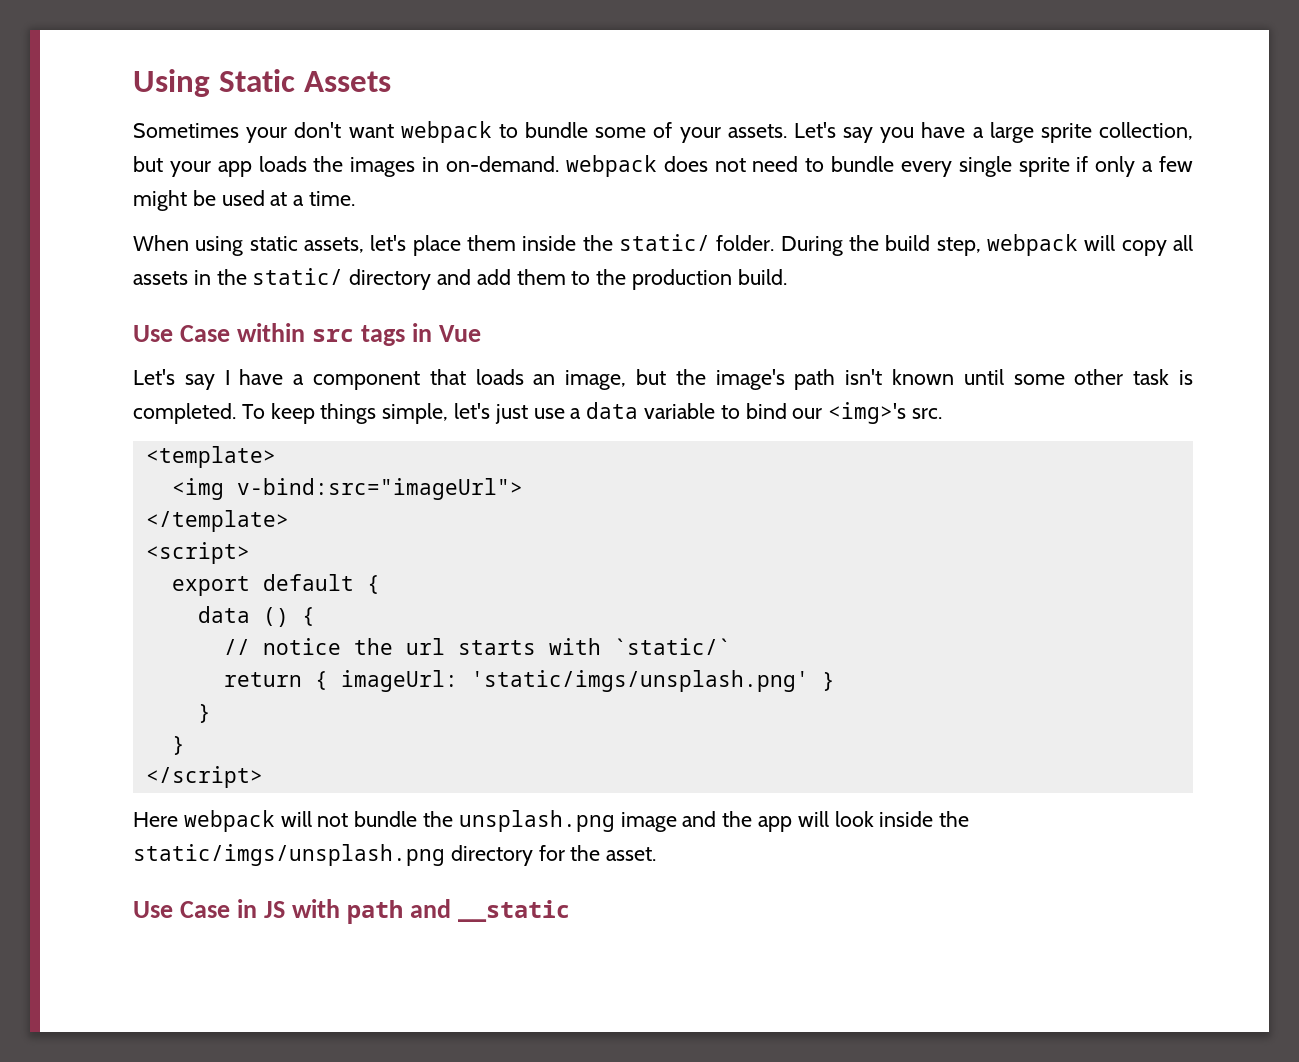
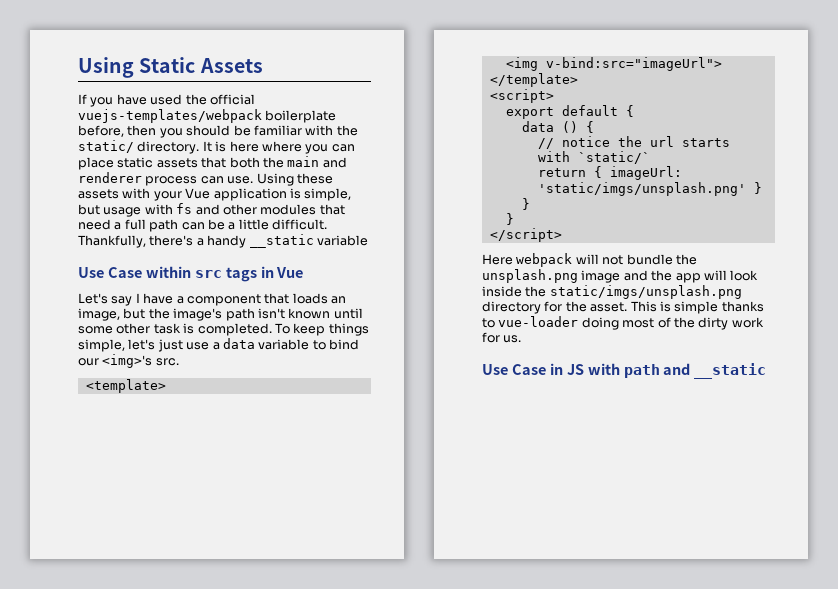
[133,121,1193,143] [133,155,1194,177] [133,190,356,211] [133,234,1194,256] [133,268,787,290] Sometimes your don't want webpack to bundle some of your assets. Let's say you have a large sprite collection, but your app loads the images in on-demand. webpack does not need to bundle every single sprite if only a few might be used at a time. // When using static assets, let's place them inside the static/ folder. During the build step, webpack will copy all assets in the static/ directory and add them to the production build. -> [78,94,255,107] [78,109,337,123] [78,125,358,138] [78,140,355,154] [78,156,347,170] [78,172,333,186] [78,188,352,201] [78,203,345,217] [78,219,327,232] [78,234,368,248] If you have used the official vuejs-templates/webpack boilerplate before, then you should be familiar with the static/ directory. It is here where you can place static assets that both the main and renderer process can use. Using these assets with your Vue application is simple, but usage with fs and other modules that need a full path can be a little difficult. Thankfully, there's a handy __static variable
(657, 854) none -> [630,301,764,314] [482,316,764,330] [482,332,522,343] This is simple thanks to vue-loader doing most of the dirty work for us.

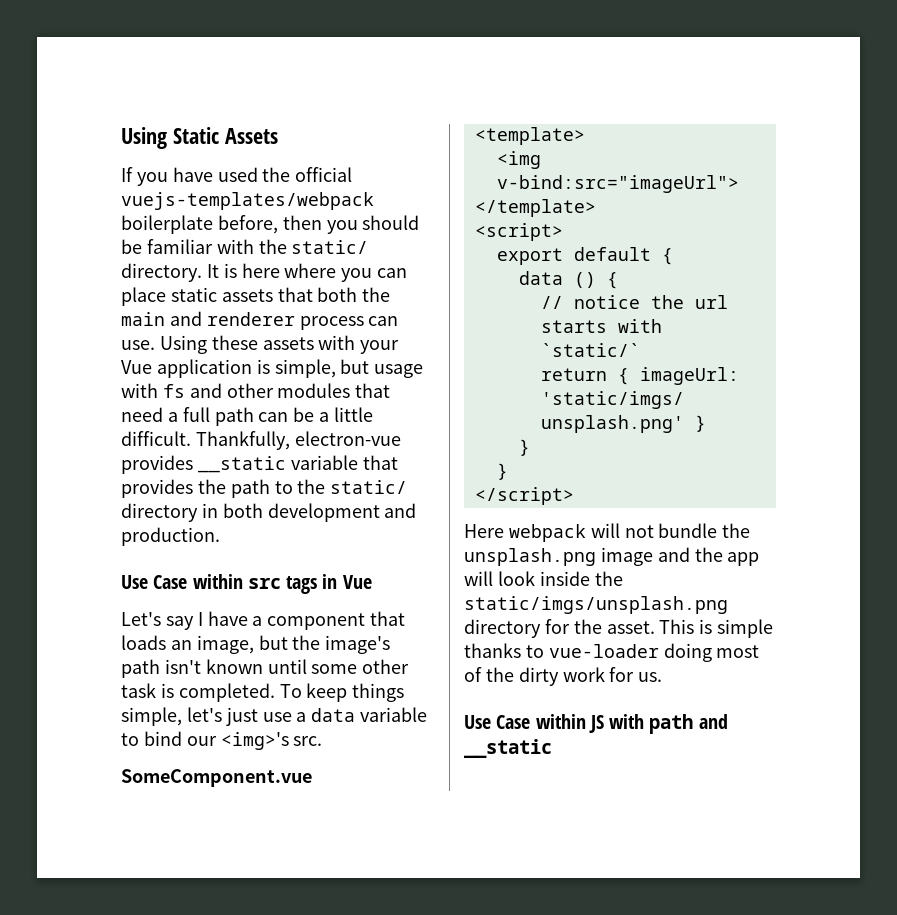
[149,235,247,248] there's a handy -> [294,431,401,446] [121,455,193,474] electron-vue provides
(368, 240) none -> [362,455,398,470] [121,479,408,498] [121,503,417,522] [121,527,220,546] that provides the path to the static/ directory in both development and production.
(179, 362) none -> [121,769,312,787] // SomeComponent.vue
[549,363,563,375] in -> [535,714,586,729] within

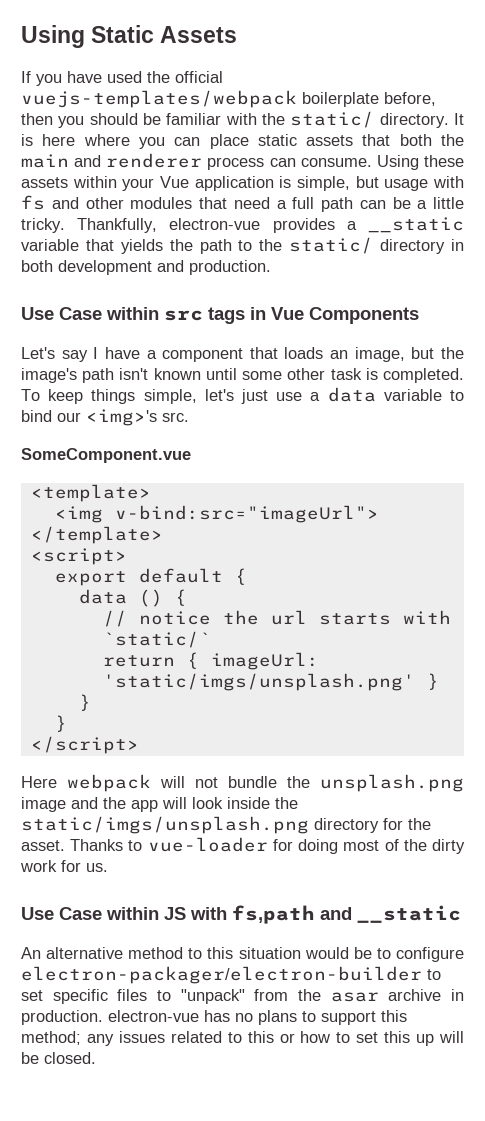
[121,340,155,350] use. -> [300,158,372,167] consume.
[318,335,356,350] with -> [72,176,117,188] within
[121,431,191,446] difficult. -> [21,218,65,233] tricky.
(193, 464) none -> [346,221,357,230] a
[121,479,193,498] provides -> [120,239,163,254] yields
(372, 582) none -> [309,307,419,324] Components
[659,619,774,638] [464,643,521,658] This is simple thanks -> [70,839,124,851] Thanks
(659, 651) none -> [272,839,293,851] for
[649,714,694,734] path -> [232,905,315,924] fs,path
(552, 748) none -> [21,947,464,962] [21,966,441,984] [21,989,465,1004] [21,1010,407,1025] [21,1031,465,1046] [21,1052,96,1064] // An alternative method to this situation would be to configure electron-packager/electron-builder to set specific files to "unpack" from the asar archive in production. electron-vue has no plans to support this method; any issues related to this or how to set this up will be closed.

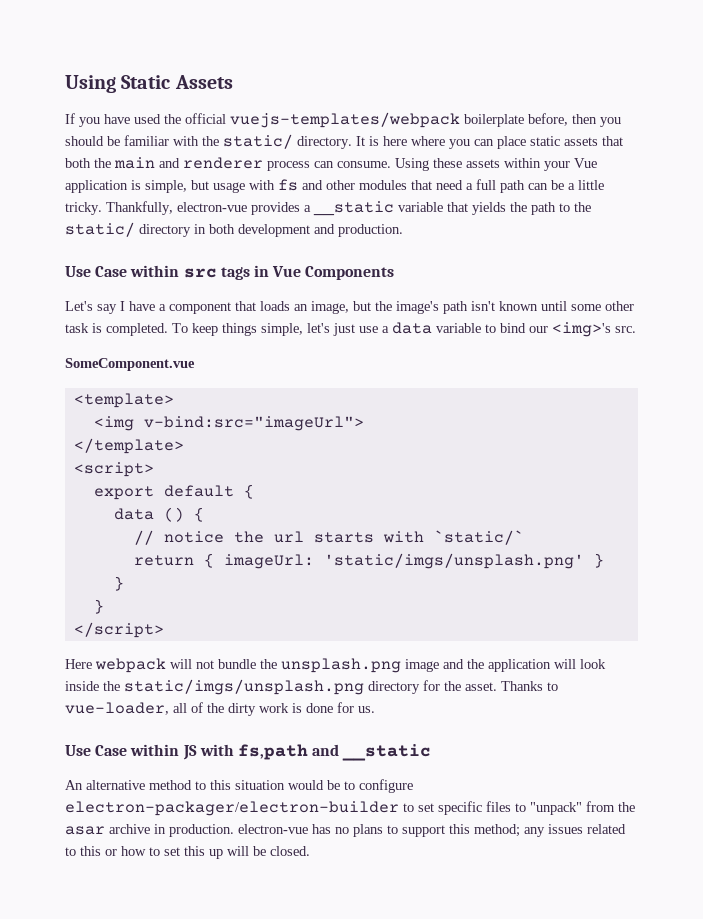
[131,800,158,812] app -> [488,659,551,672] application
[147,837,380,854] vue-loader for doing most -> [65,702,187,715] vue-loader, all
(57, 866) none -> [292,703,333,713] is done

